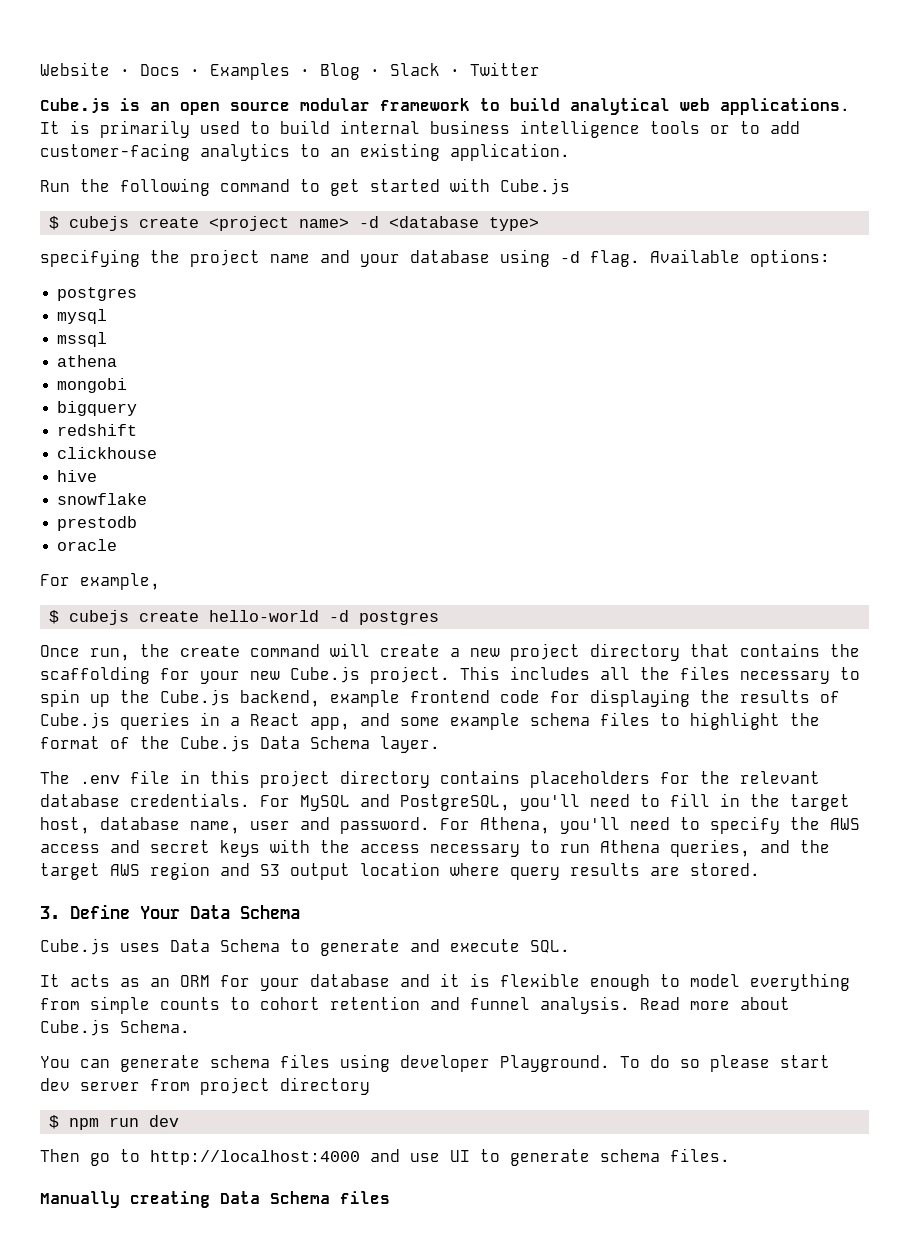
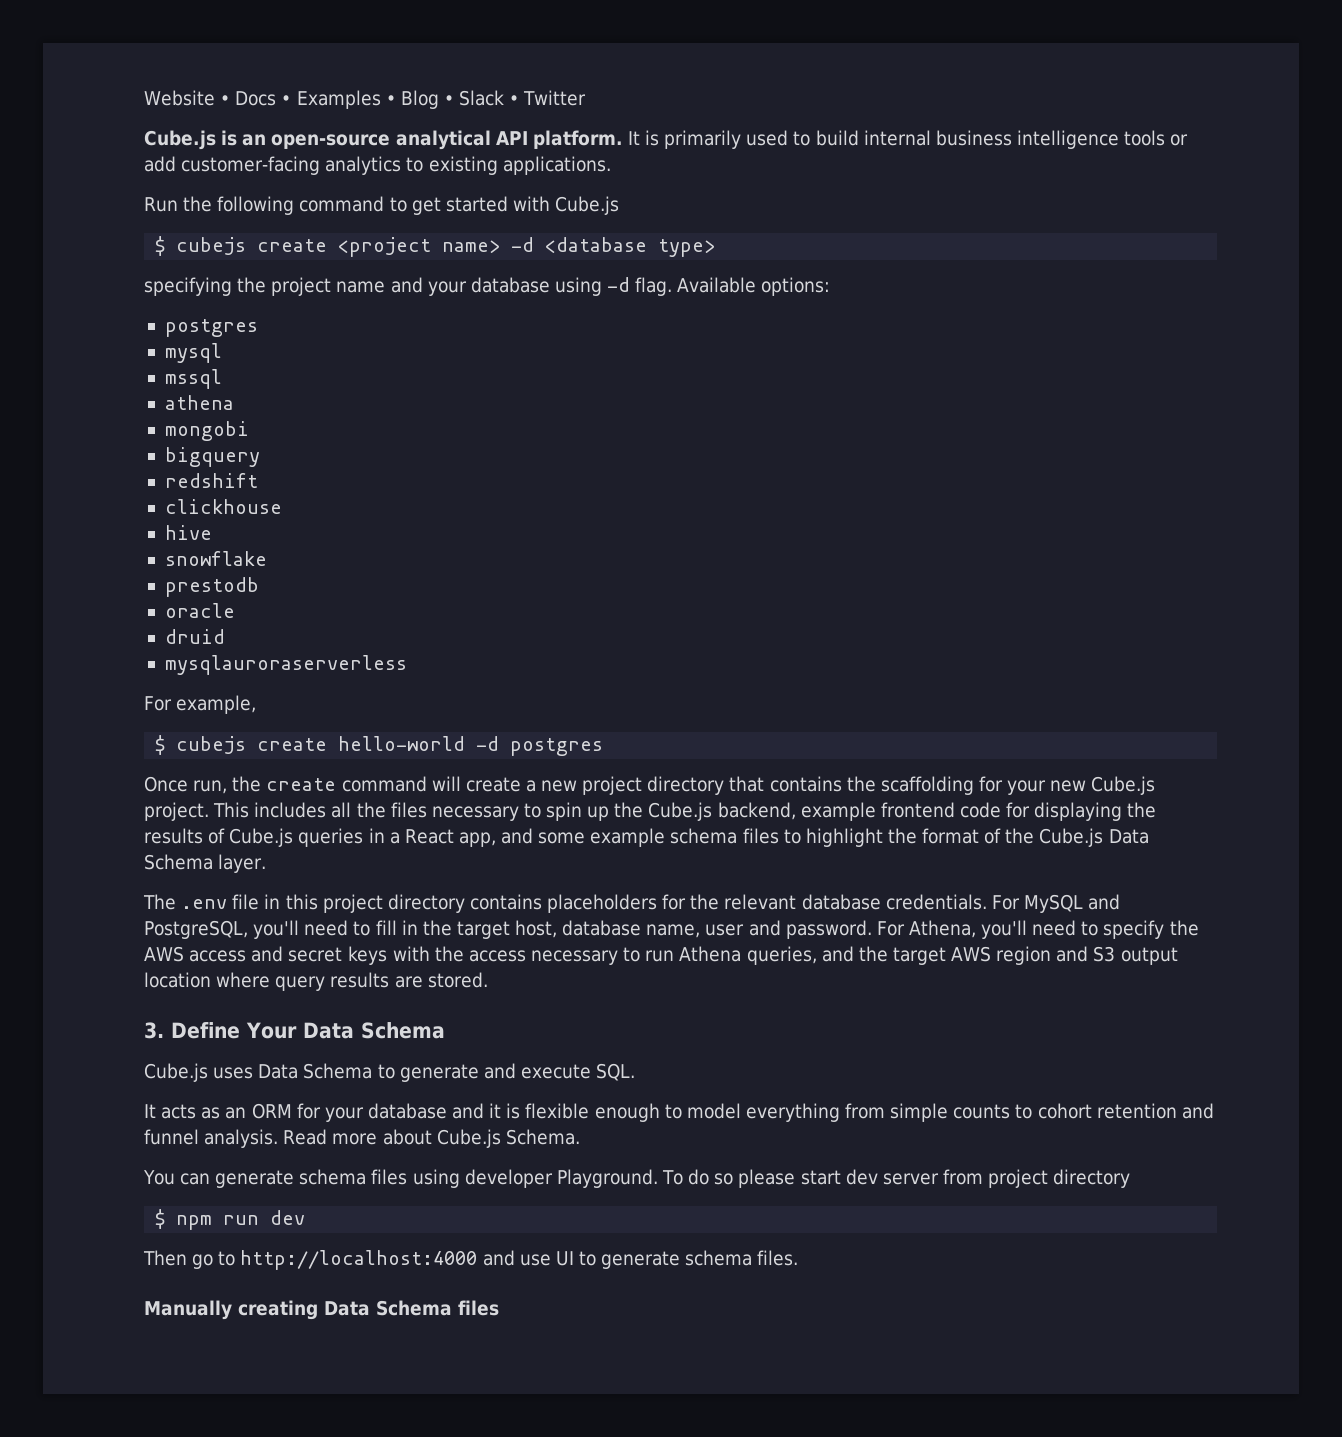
[180,98,850,115] open source modular framework to build analytical web applications. -> [271,130,623,150] open-source analytical API platform.
[740,121,760,134] to -> (1189, 140) none
[330,143,570,161] an existing application. -> [428,156,611,175] existing applications.
(118, 545) none -> [164,629,225,644] [164,655,407,675] // druid // mysqlauroraserverless

